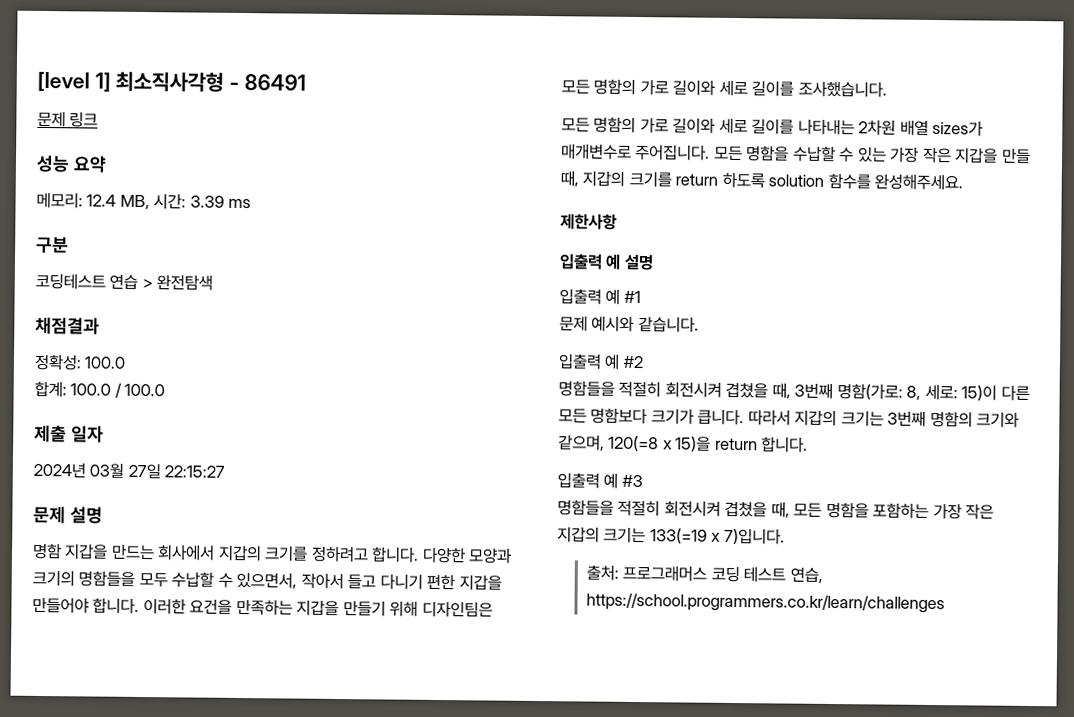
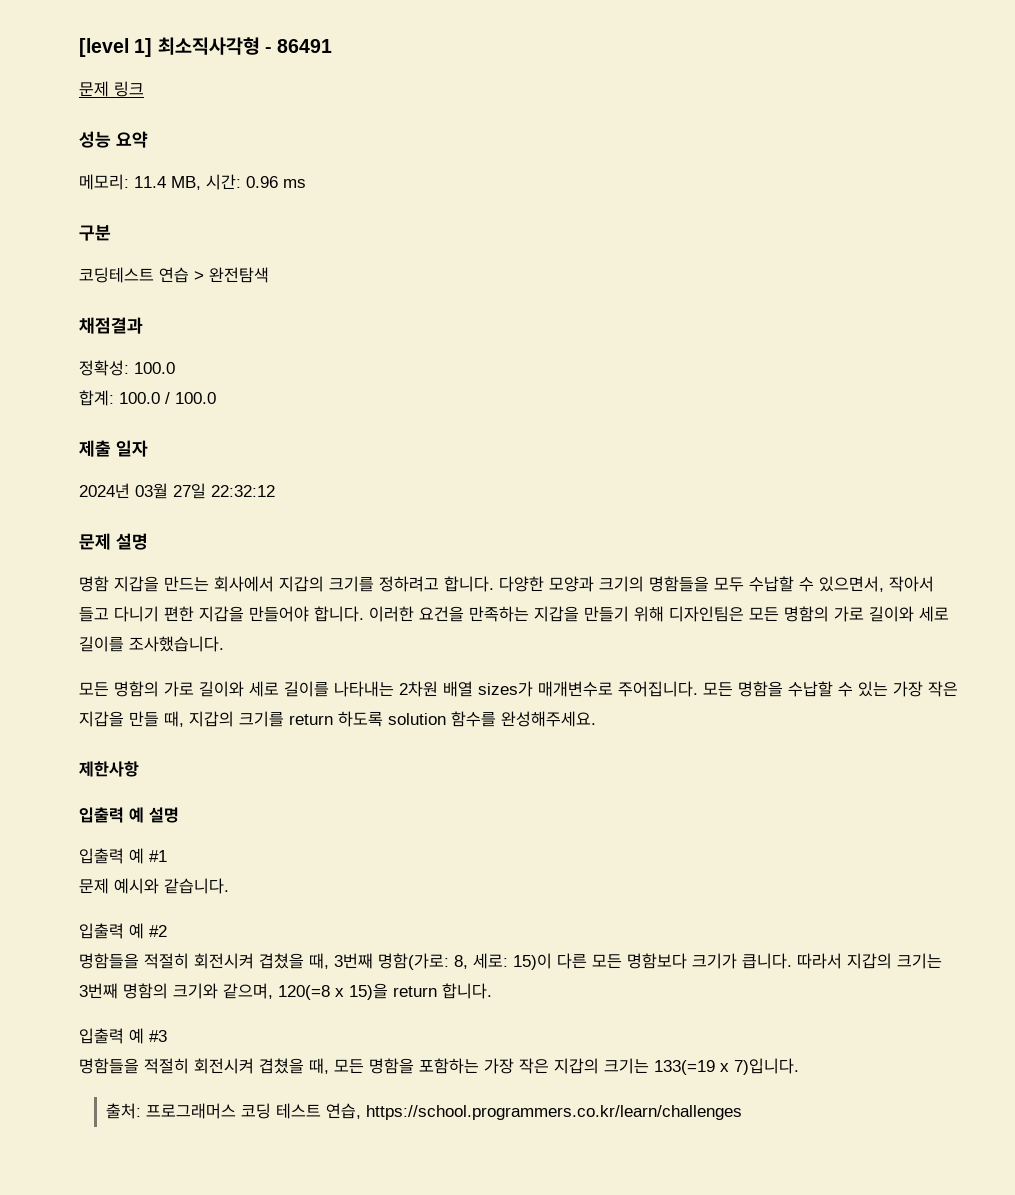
[86,194,117,207] 12.4 -> [134,176,166,188] 11.4
[189,195,225,208] 3.39 -> [246,176,278,188] 0.96
[164,465,226,478] 22:15:27 -> [211,485,275,497] 22:32:12

